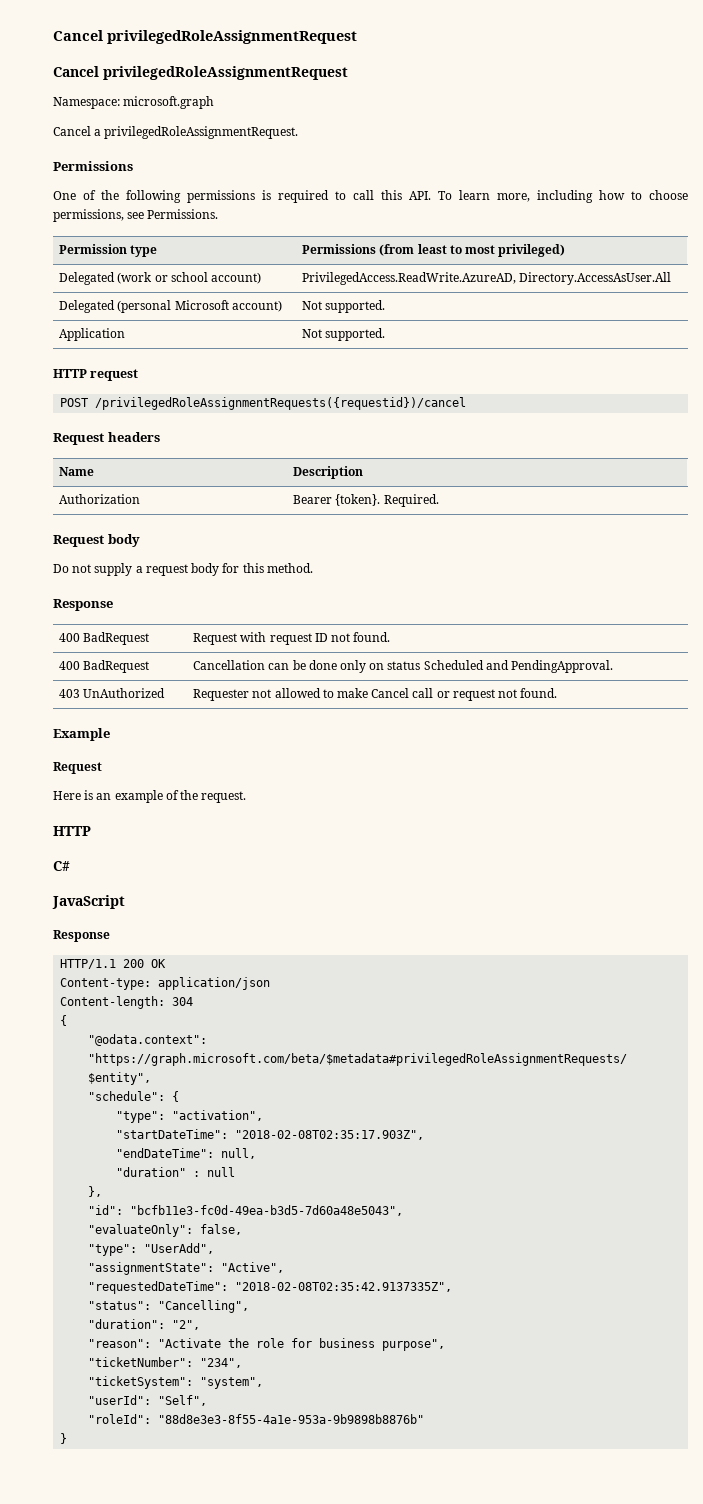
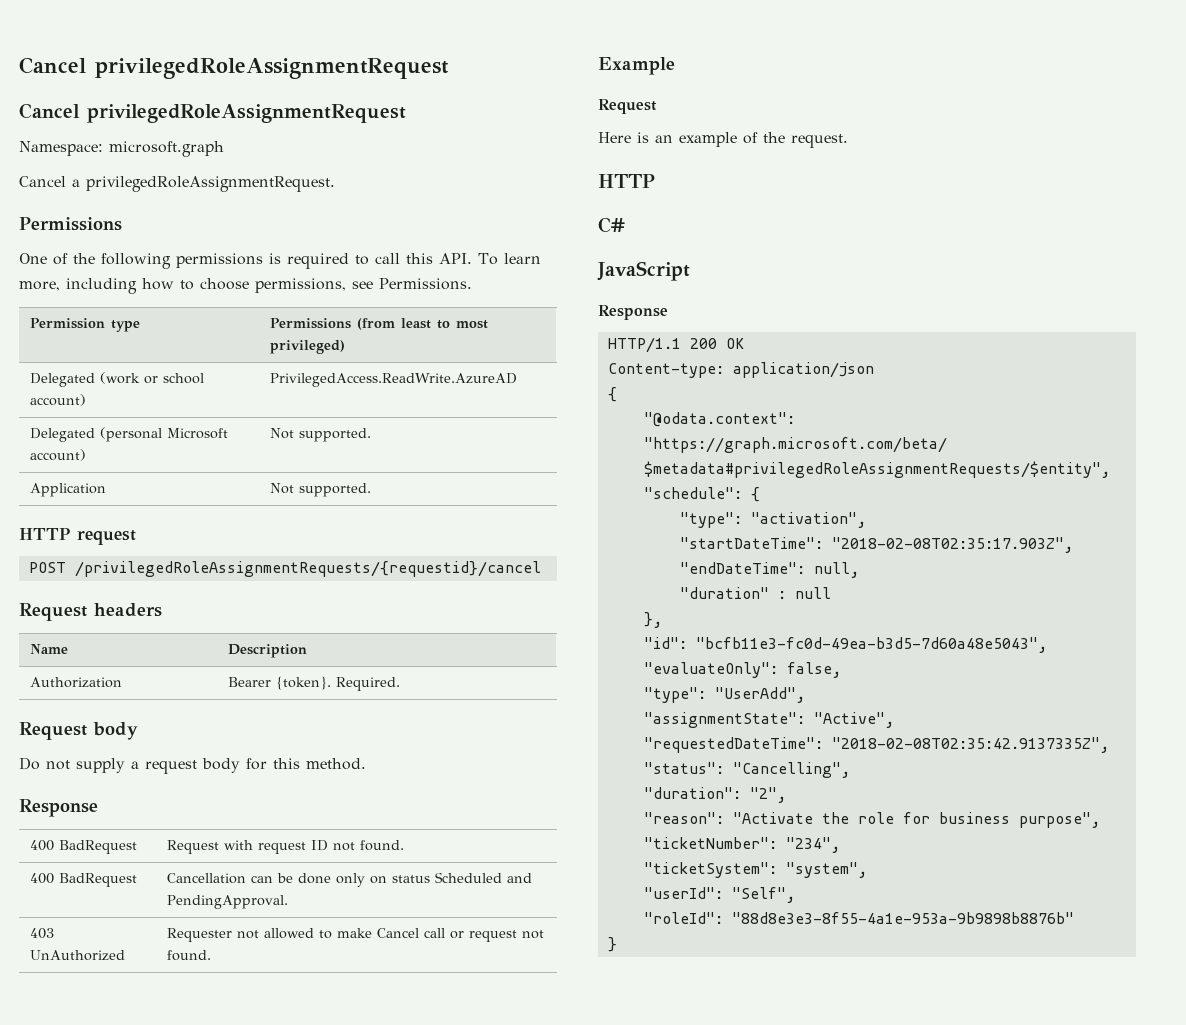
[302,272,672,285] PrivilegedAccess.ReadWrite.AzureAD, Directory.AccessAsUser.All -> [269,373,518,387] PrivilegedAccess.ReadWrite.AzureAD
[95,397,467,410] /privilegedRoleAssignmentRequests({requestid})/cancel -> [74,561,541,577] /privilegedRoleAssignmentRequests/{requestid}/cancel
[60,996,194,1009] // Content-length: 304 -> (874, 370) none

